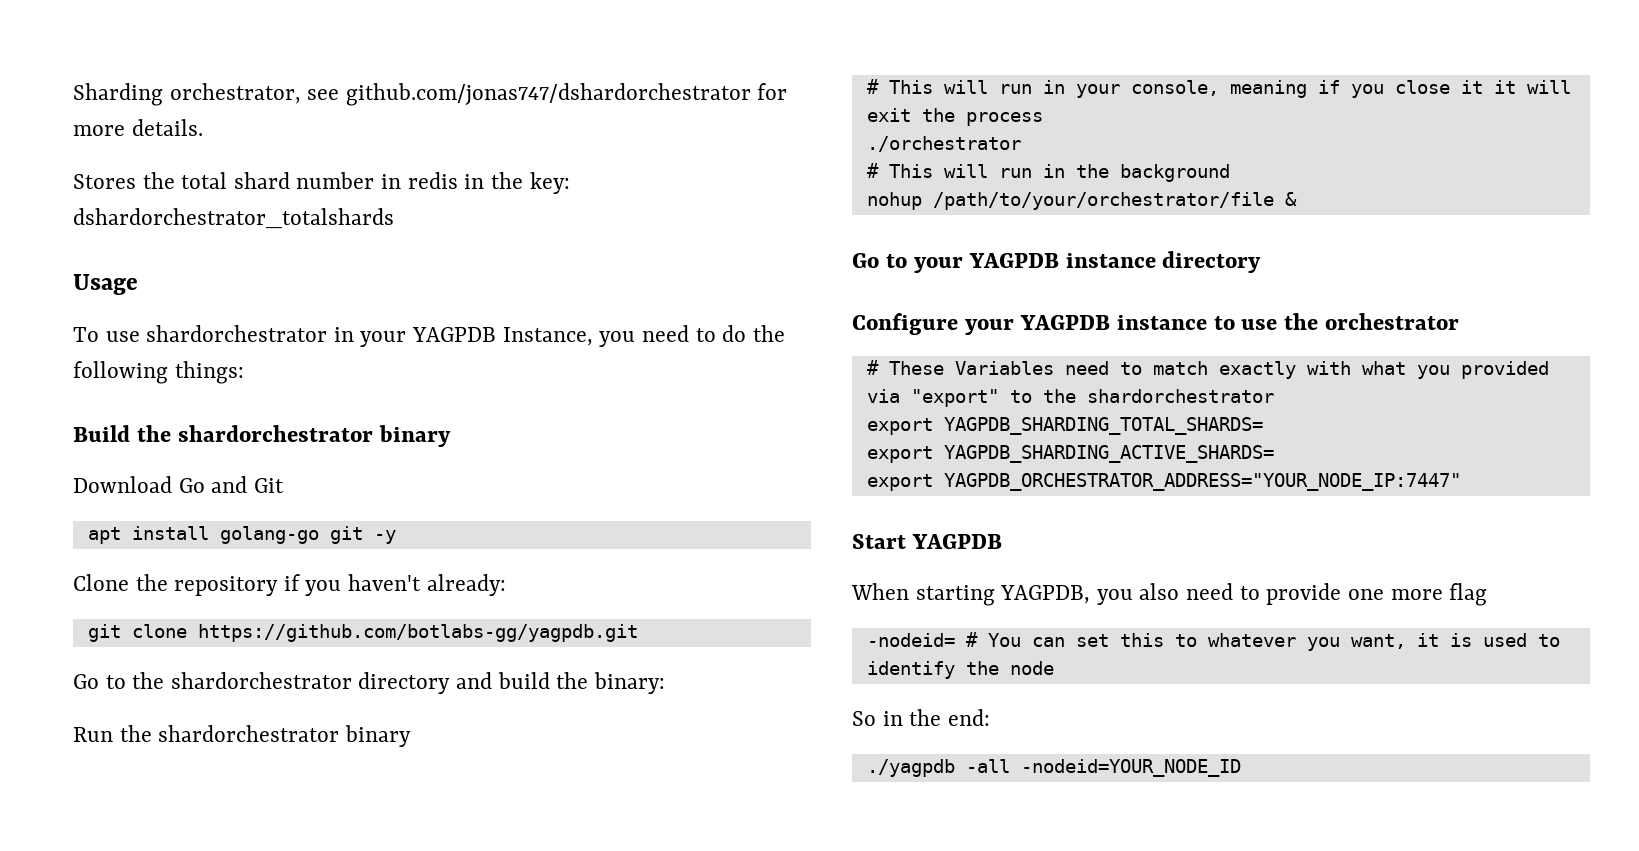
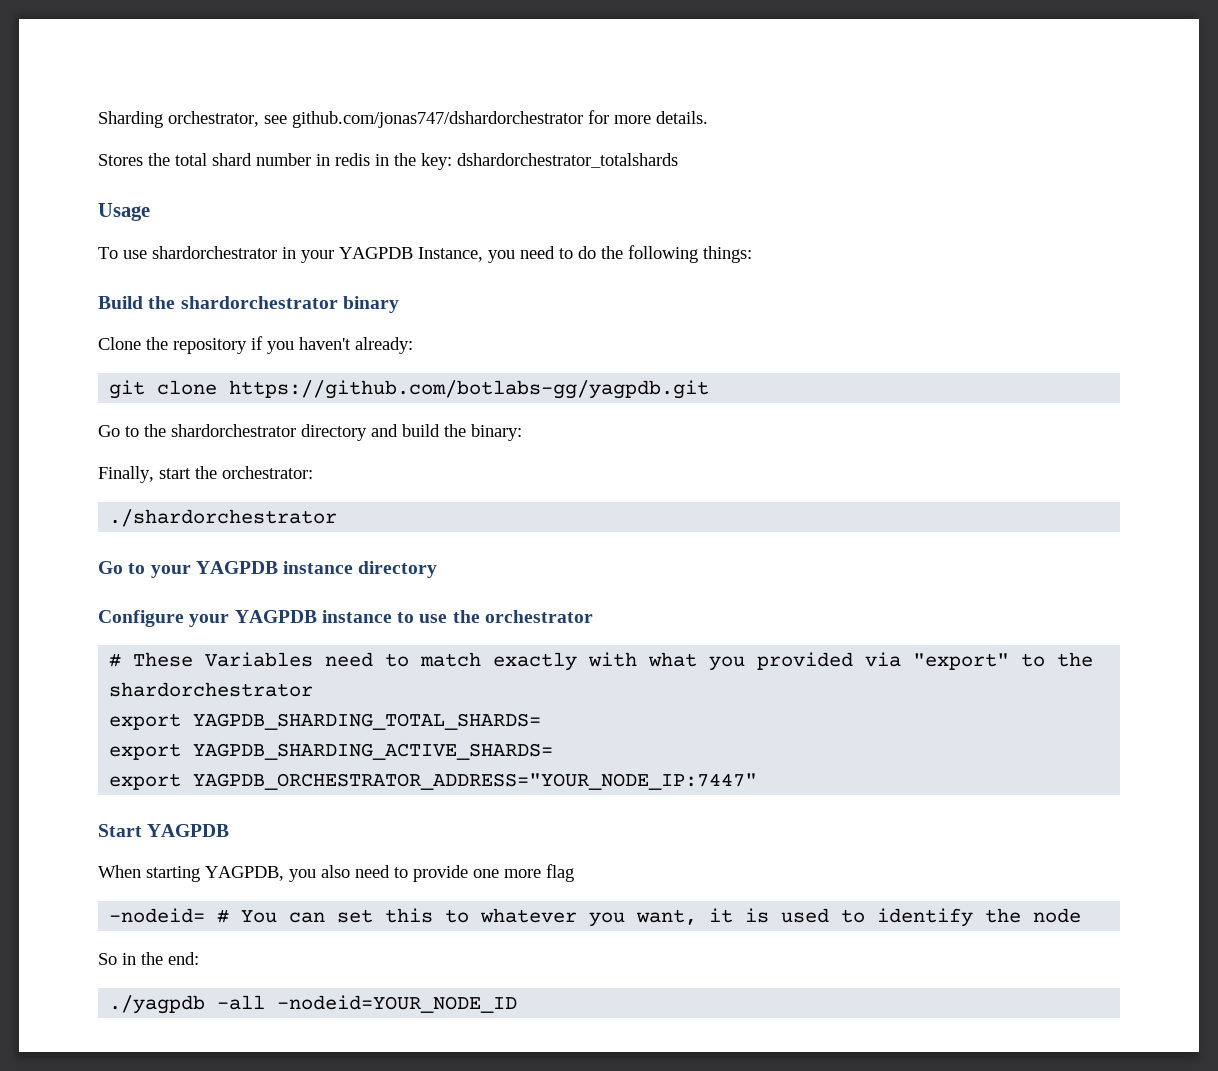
[73,476,284,493] [87,526,396,544] // Download Go and Git // apt install golang-go git -y -> (399, 304) none
[73,725,411,747] [866,79,1571,98] [866,108,1043,126] [866,136,1021,152] [866,163,1230,182] [866,192,1297,210] Run the shardorchestrator binary // # This will run in your console, meaning if you close it it will exit the process // ./orchestrator // # This will run in the background // nohup /path/to/your/orchestrator/file & -> [98,466,313,483] [109,509,338,527] Finally, start the orchestrator: // ./shardorchestrator

